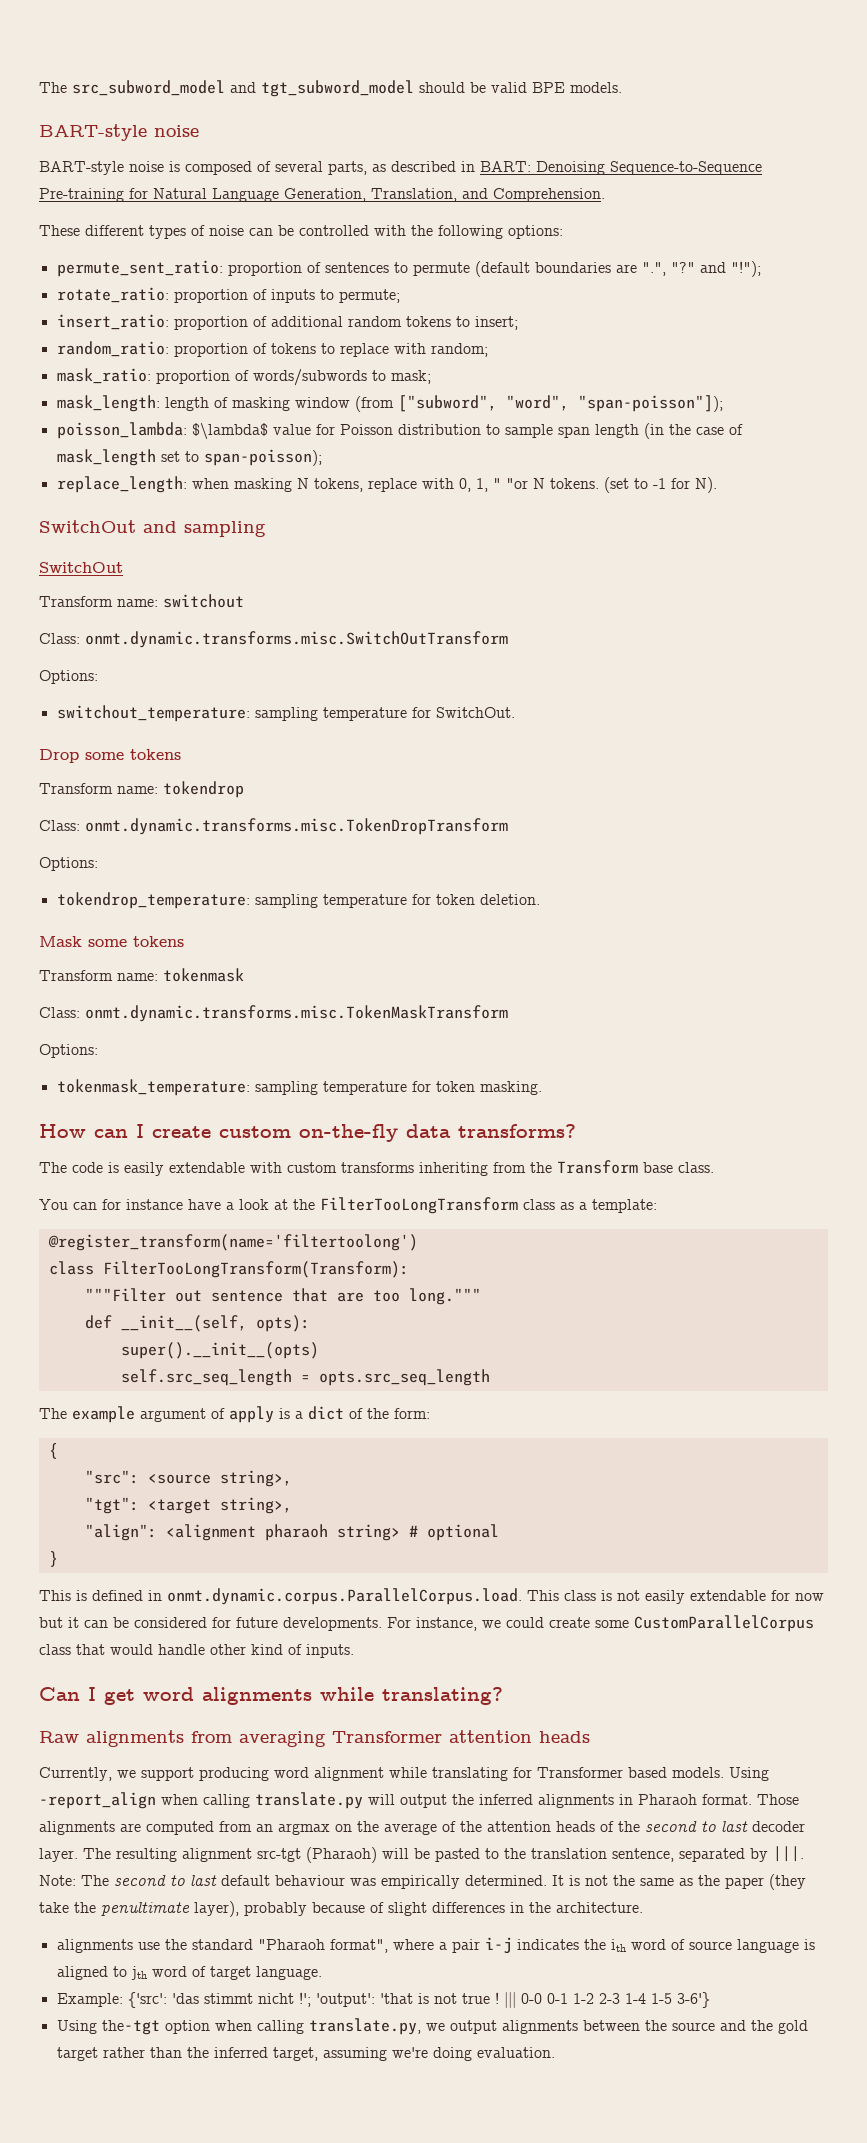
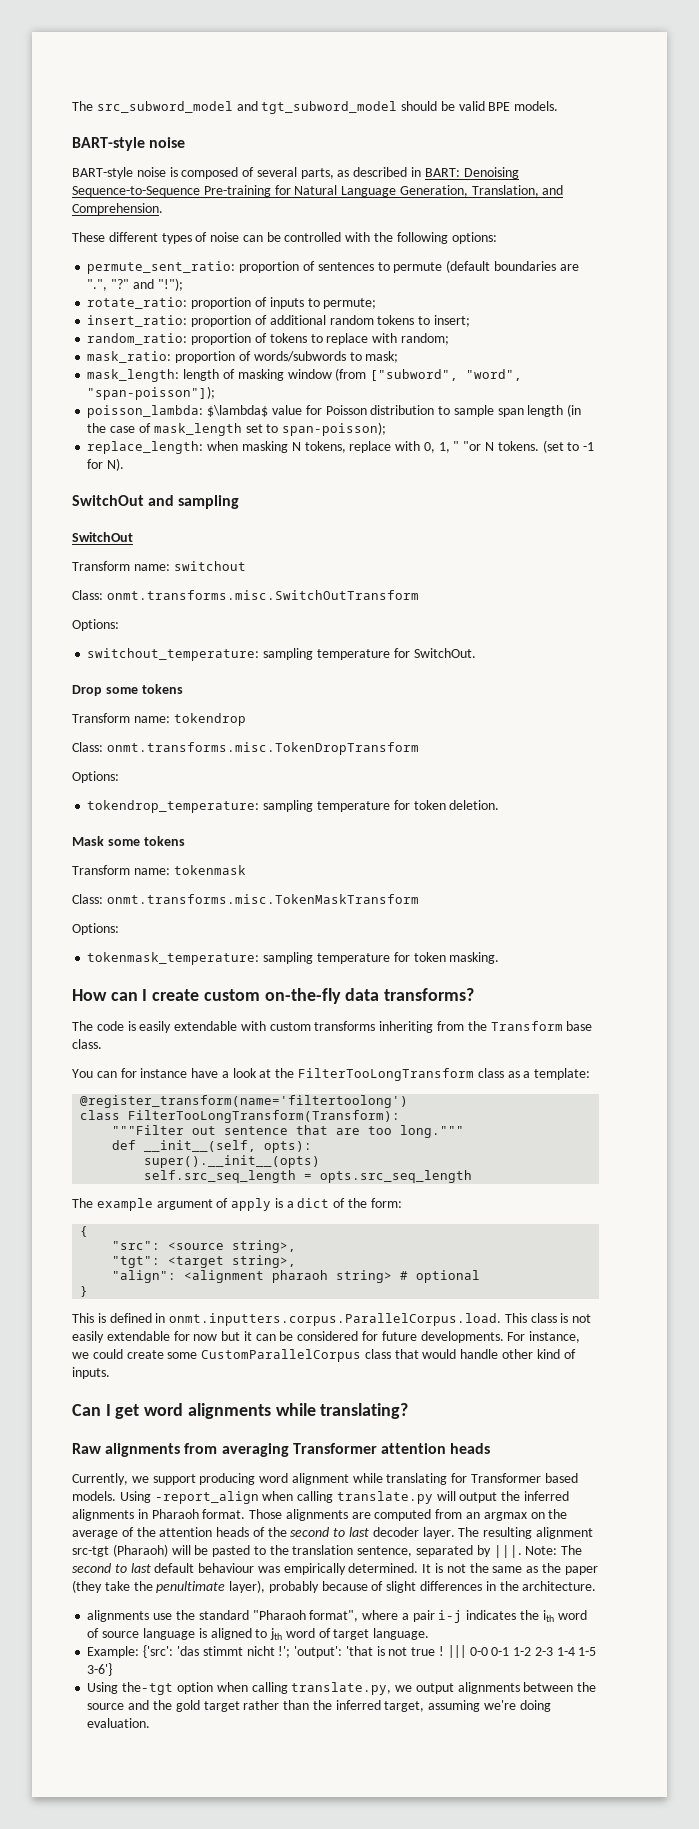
[85,631,508,648] onmt.dynamic.transforms.misc.SwitchOutTransform -> [106,590,419,600] onmt.transforms.misc.SwitchOutTransform
[85,818,508,835] onmt.dynamic.transforms.misc.TokenDropTransform -> [106,742,419,755] onmt.transforms.misc.TokenDropTransform
[85,1005,508,1022] onmt.dynamic.transforms.misc.TokenMaskTransform -> [106,894,419,904] onmt.transforms.misc.TokenMaskTransform
[167,1588,522,1605] onmt.dynamic.corpus.ParallelCorpus.load. -> [169,1313,502,1326] onmt.inputters.corpus.ParallelCorpus.load.

